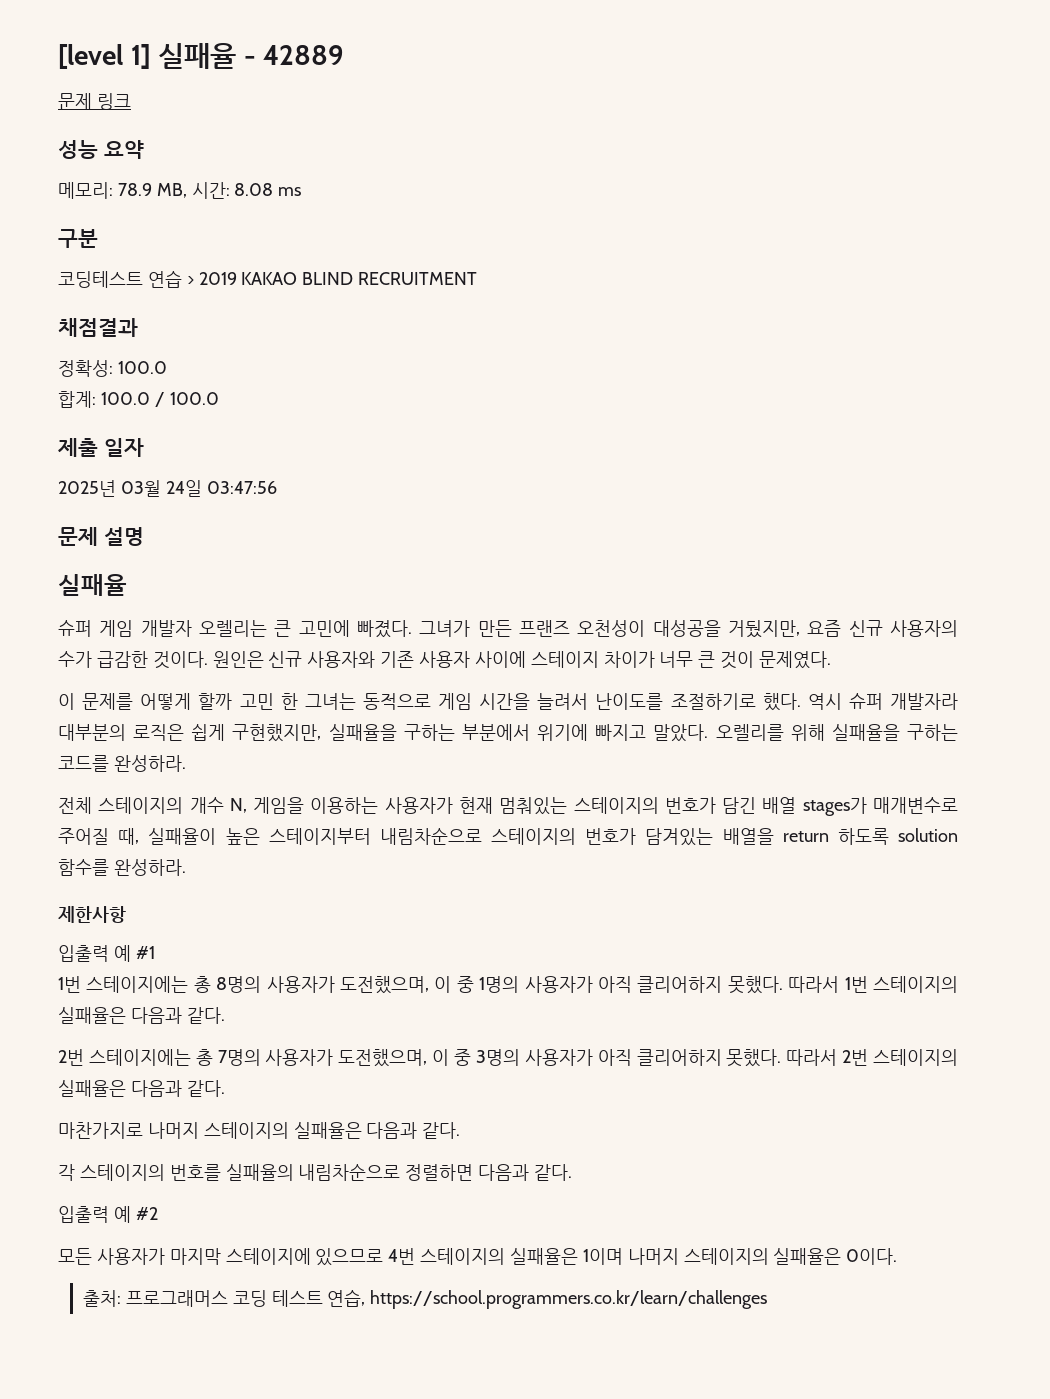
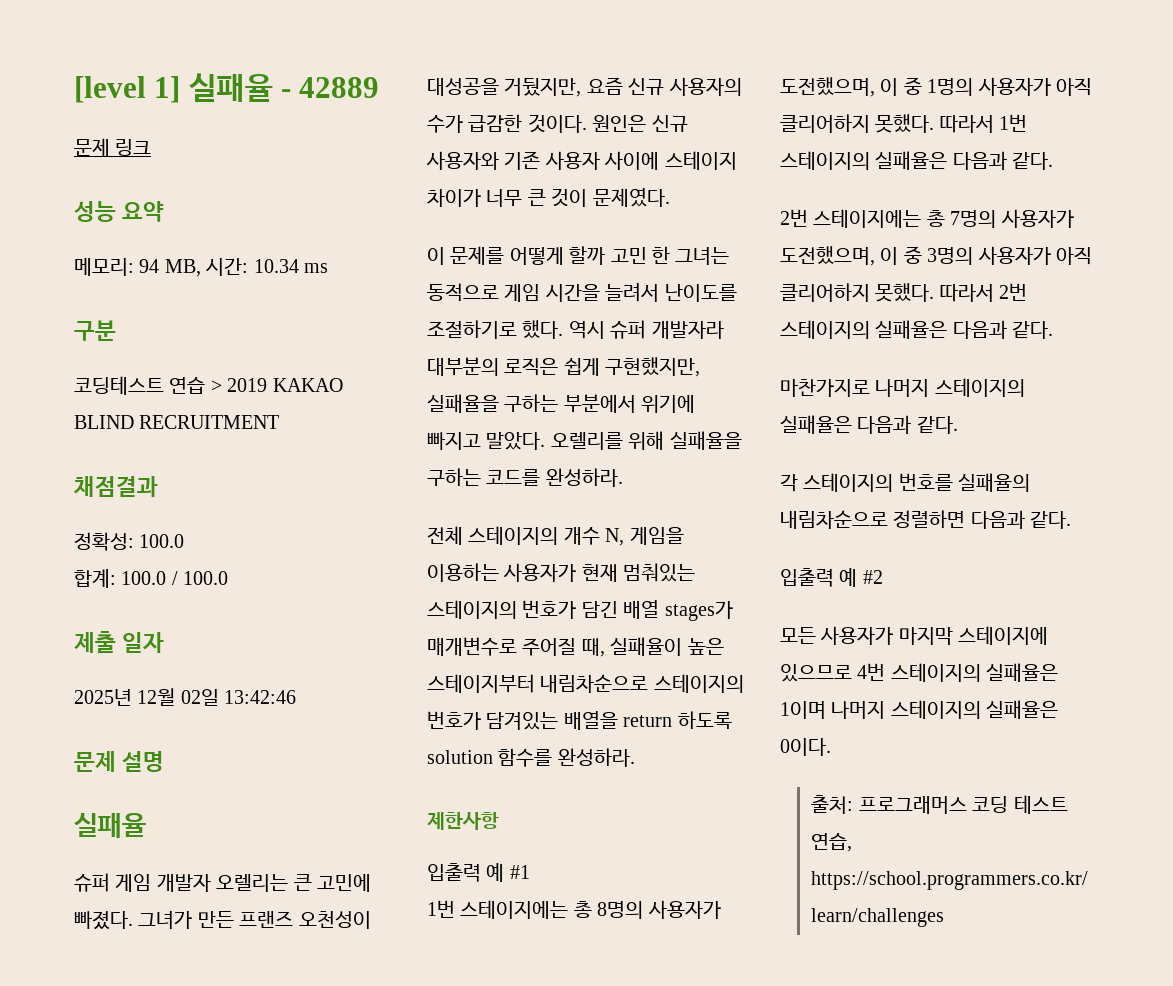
[117,183,152,196] 78.9 -> [139,259,160,273] 94
[234,183,274,196] 8.08 -> [253,259,299,273] 10.34
[120,480,277,497] 03월 24일 03:47:56 -> [137,688,297,706] 12월 02일 13:42:46

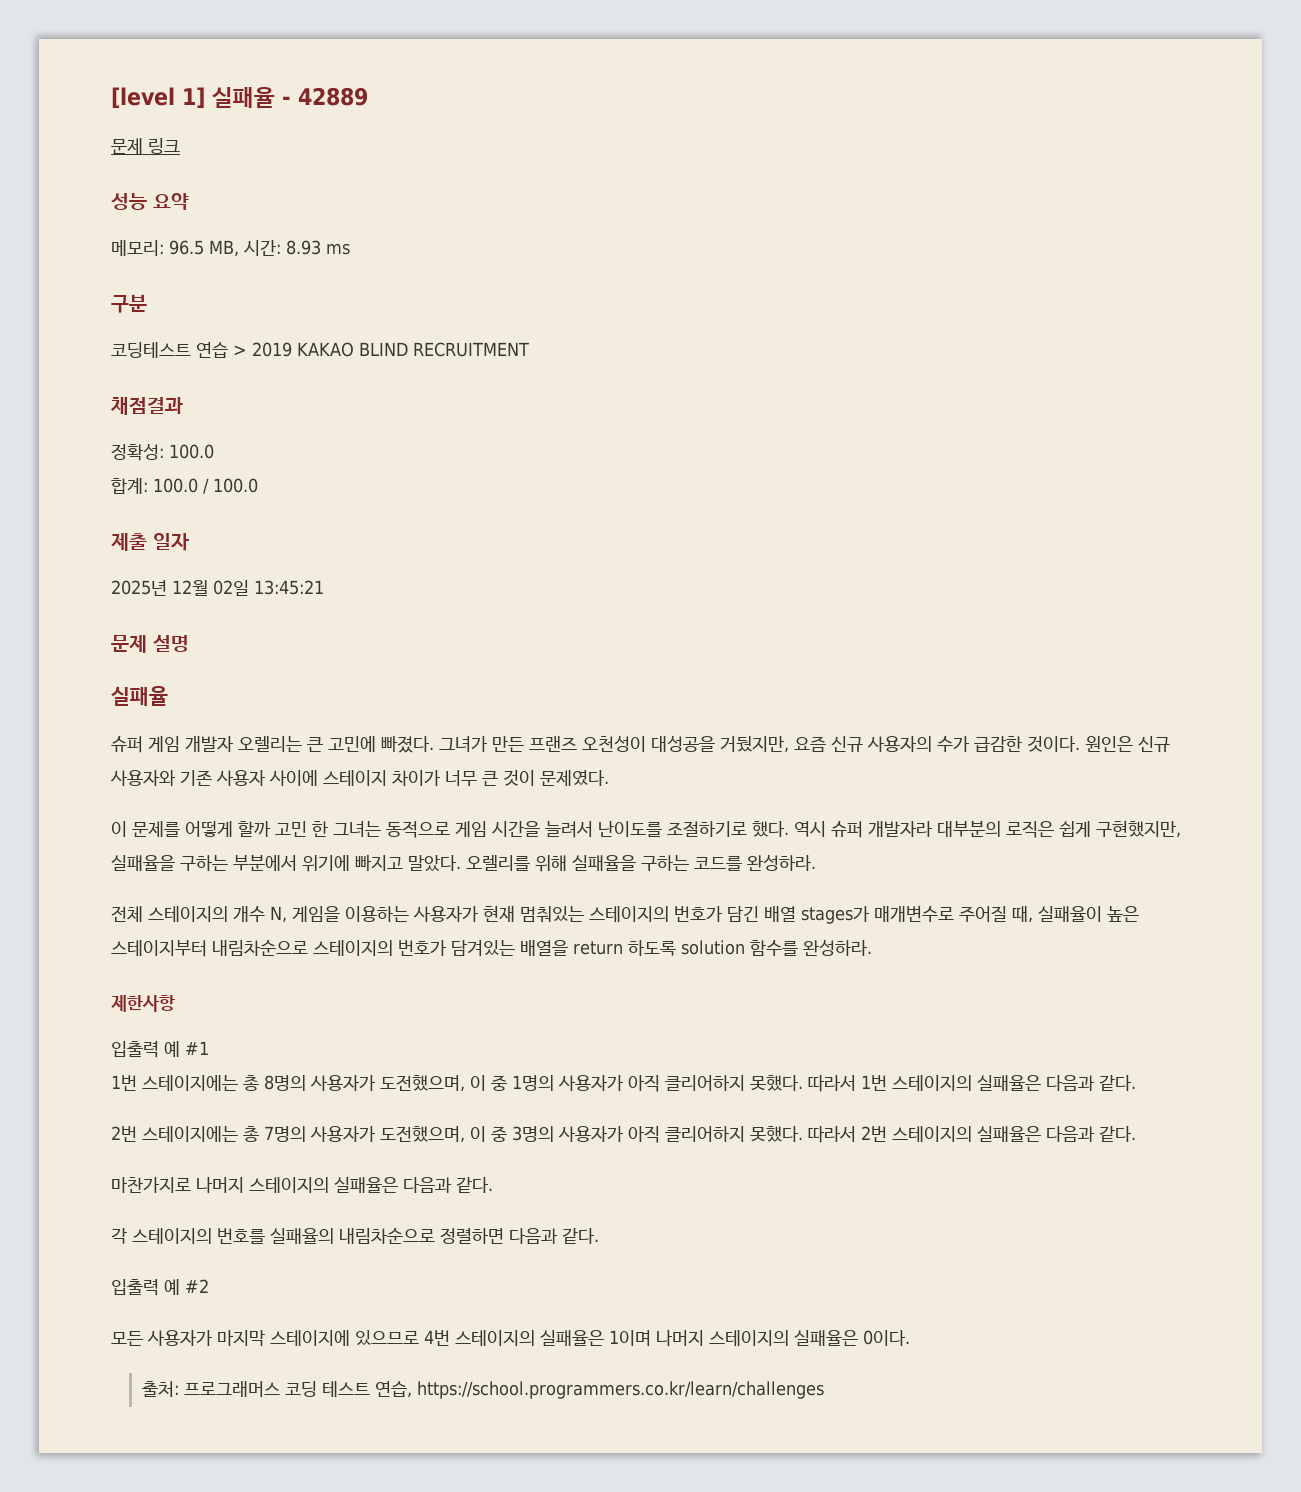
[139,259,160,273] 94 -> [169,240,204,255] 96.5
[253,259,299,273] 10.34 -> [286,240,321,255] 8.93
[224,690,297,704] 13:42:46 -> [254,580,324,595] 13:45:21

